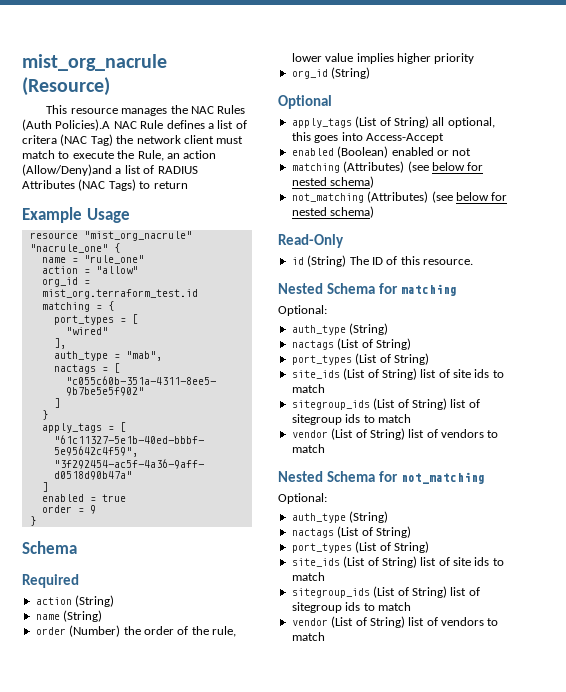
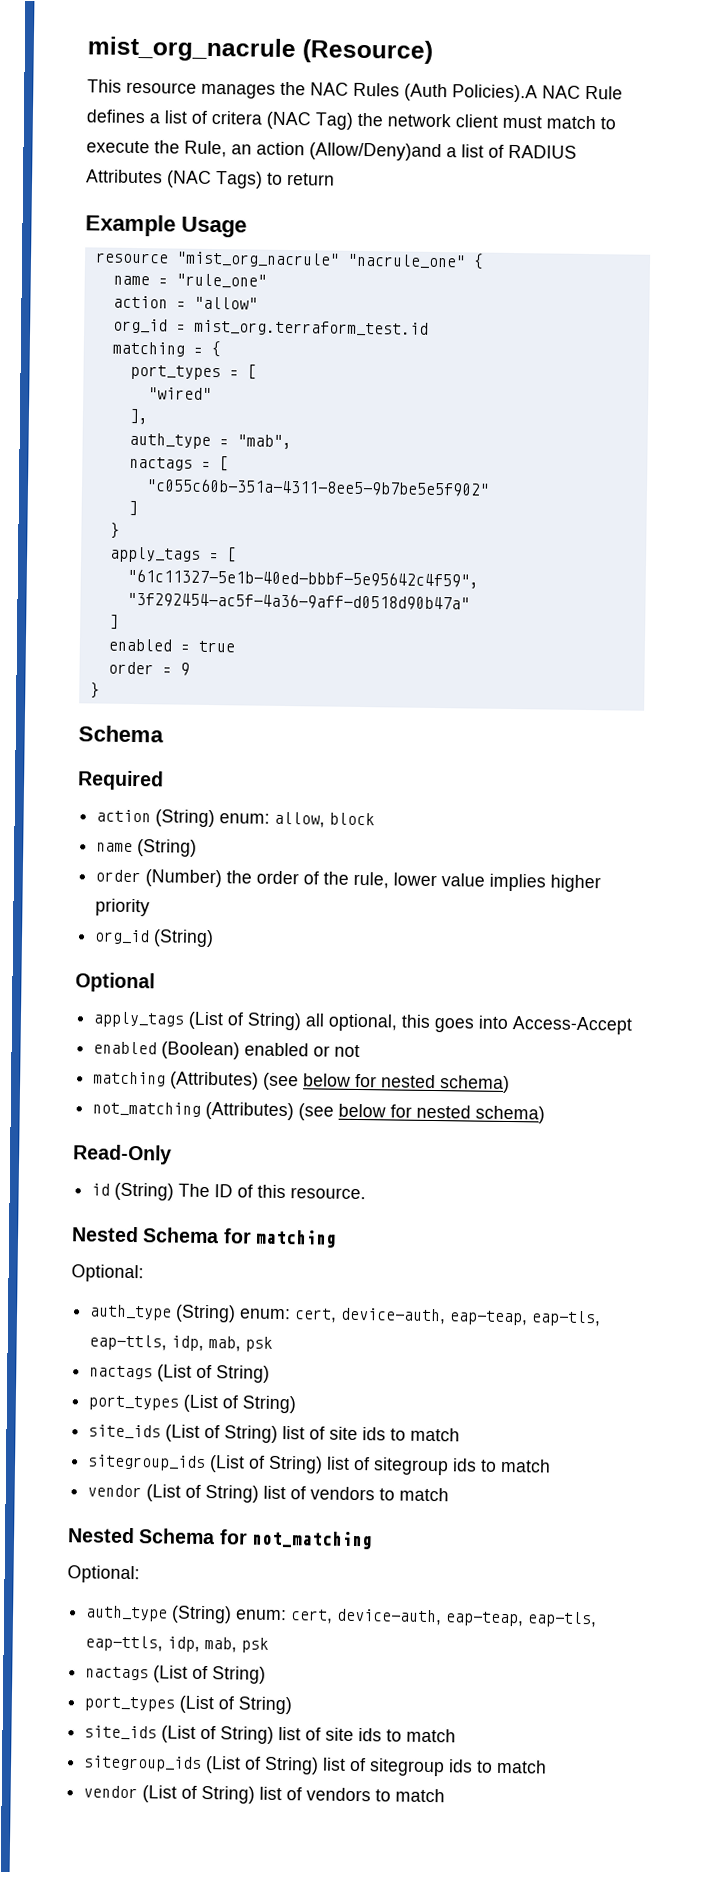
(115, 601) none -> [219,811,376,828] enum: allow, block
(389, 329) none -> [239,1307,602,1327] [89,1334,274,1352] enum: cert, device-auth, eap-teap, eap-tls, eap-ttls, idp, mab, psk
(389, 517) none -> [235,1608,598,1628] [85,1635,270,1653] enum: cert, device-auth, eap-teap, eap-tls, eap-ttls, idp, mab, psk

